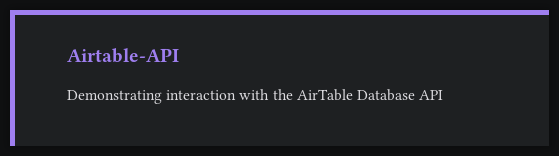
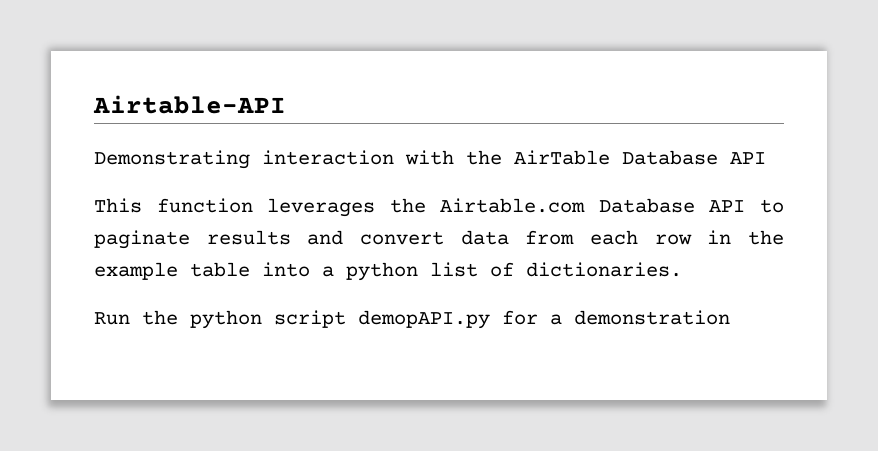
(444, 95) none -> [94,198,784,217] [94,230,784,249] [94,262,682,281] [94,310,730,329] // This function leverages the Airtable.com Database API to paginate results and convert data from each row in the example table into a python list of dictionaries. // Run the python script demopAPI.py for a demonstration

